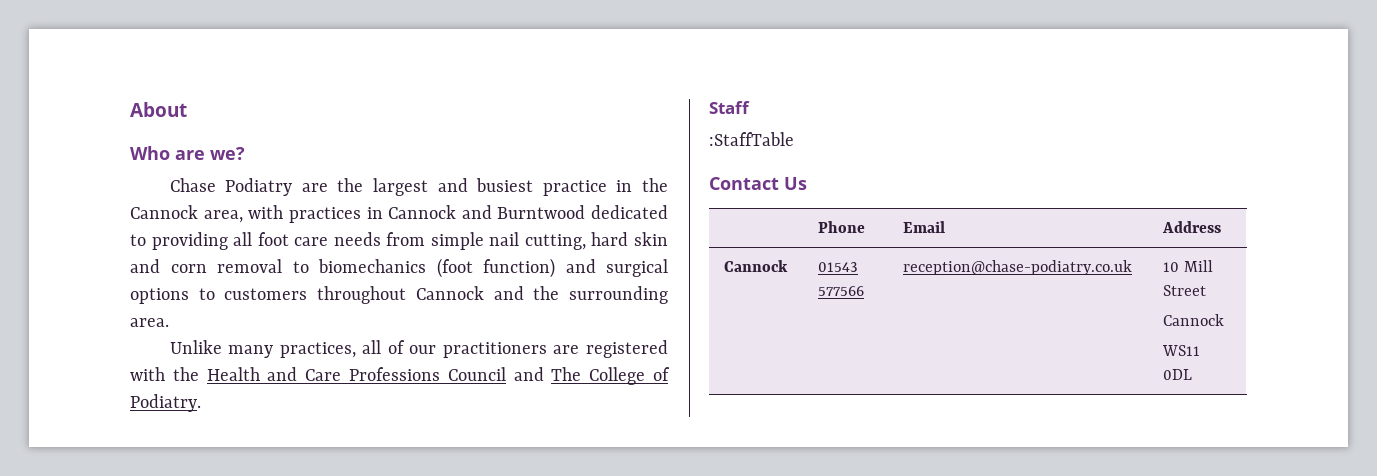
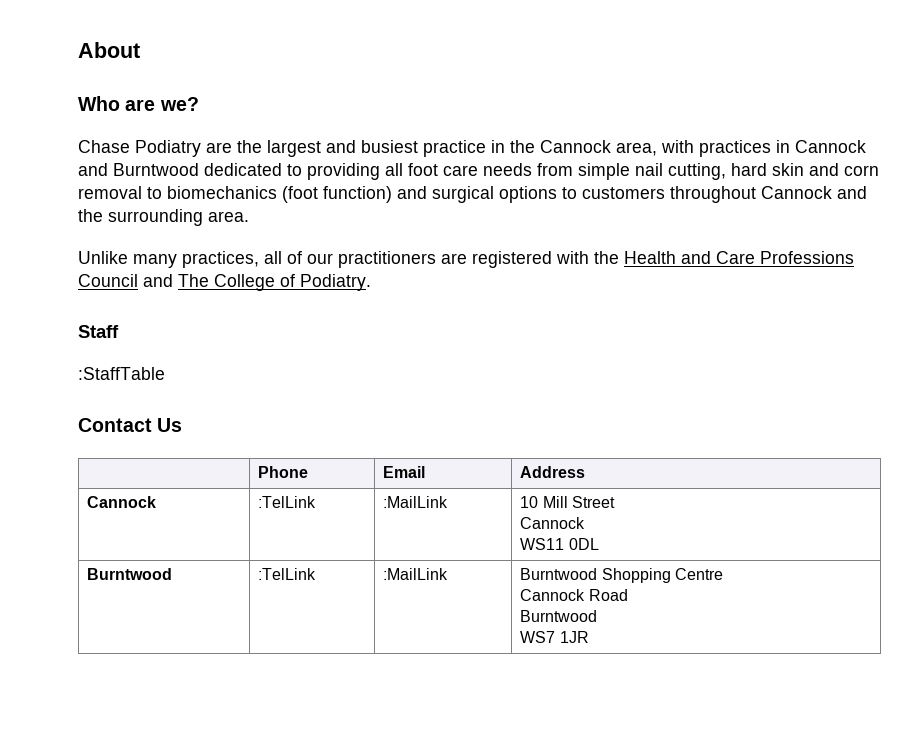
[818,262,859,272] [818,286,865,296] [903,260,1133,275] 01543 577566 | reception@chase-podiatry.co.uk -> [258,496,317,508] [383,496,449,508] :TelLink | :MailLink
(1193, 374) none -> [87,568,173,580] [258,568,317,580] [383,568,449,580] [520,568,723,583] [520,589,628,601] [520,610,598,622] [520,631,589,643] // Burntwood | :TelLink | :MailLink | Burntwood Shopping Centre // Cannock Road // Burntwood // WS7 1JR

